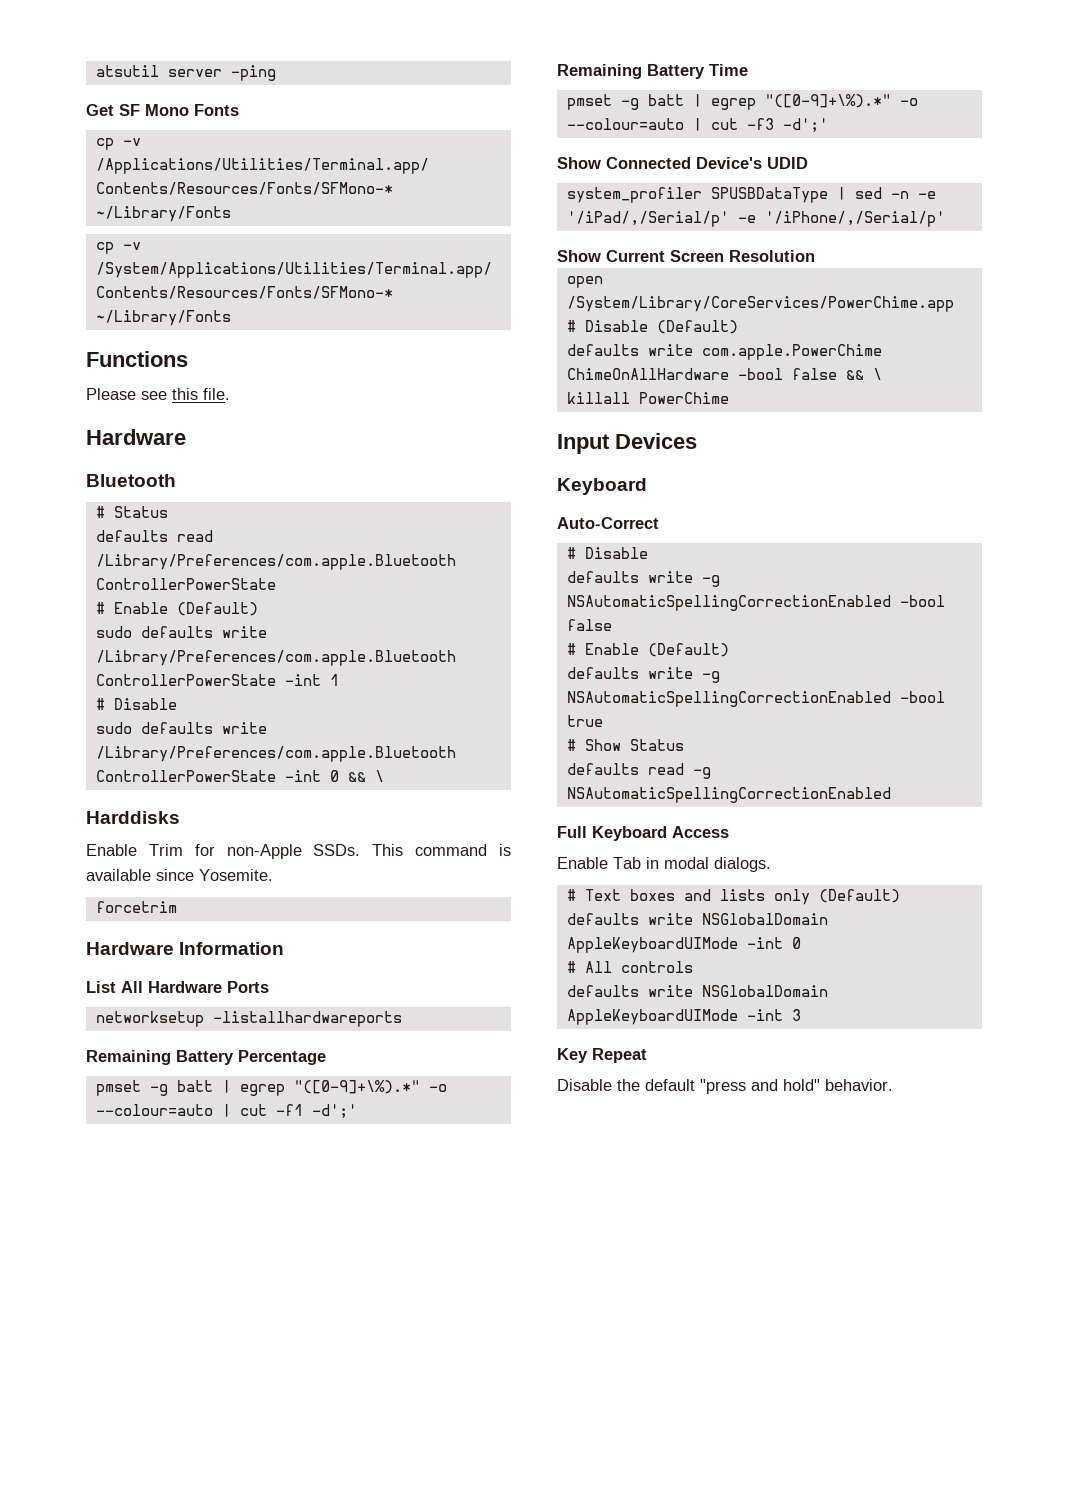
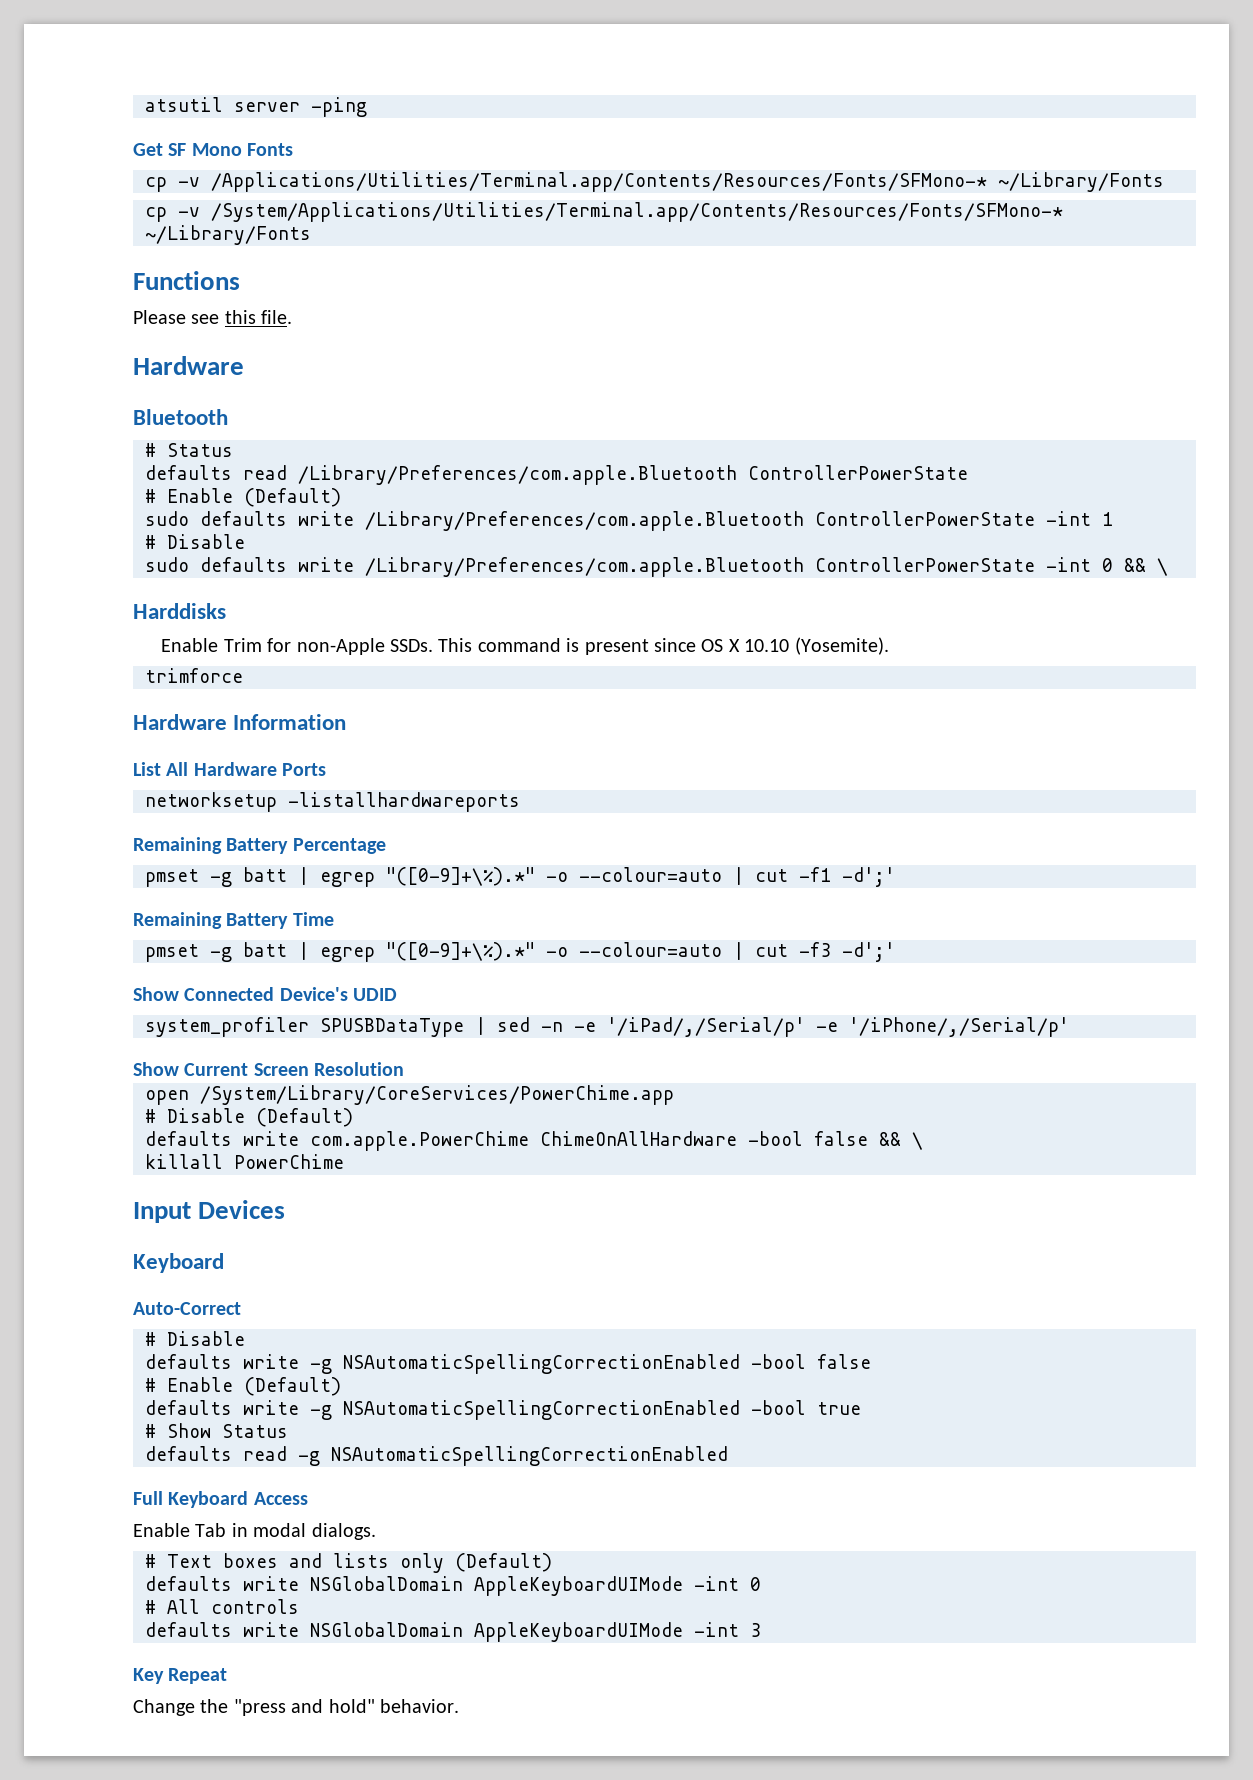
[86,869,273,881] [95,901,177,913] available since Yosemite. // forcetrim -> [584,637,889,655] [145,668,243,683] present since OS X 10.10 (Yosemite). // trimforce
[557,1079,695,1091] Disable the default -> [133,1699,229,1716] Change the

